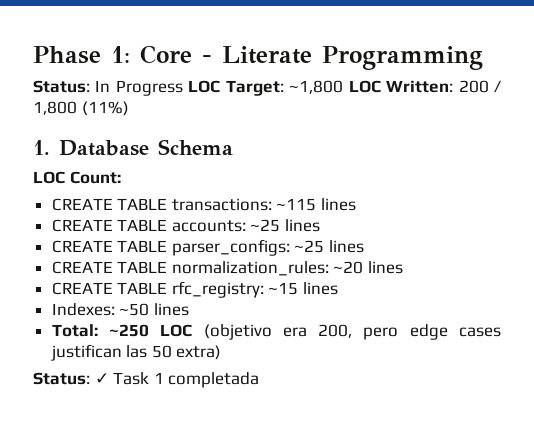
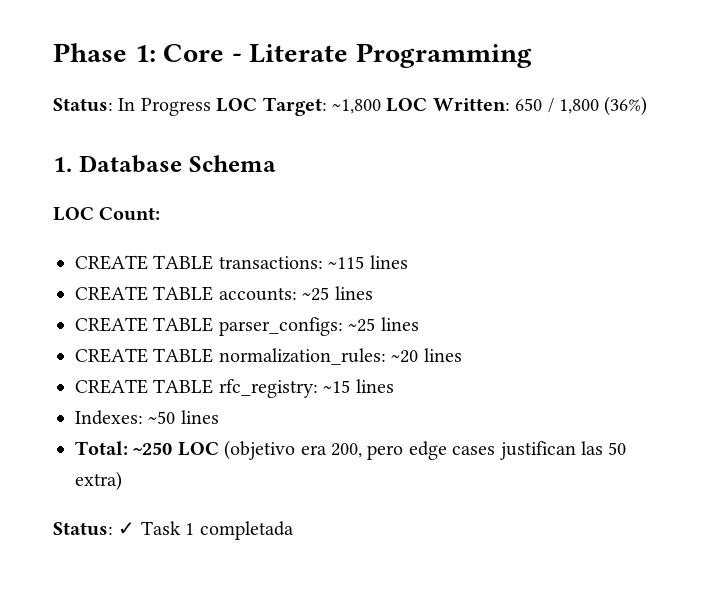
[458,80,489,93] 200 -> [515,98,543,111] 650
[81,101,129,116] (11%) -> [604,96,648,116] (36%)

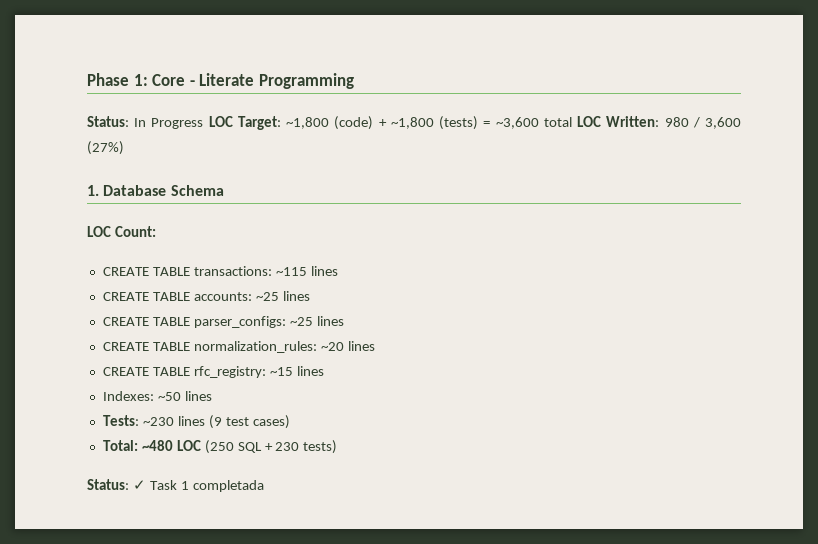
[386,96,648,116] LOC Written: 650 / 1,800 (36%) -> [334,116,742,130] [87,141,124,155] (code) + ~1,800 (tests) = ~3,600 total LOC Written: 980 / 3,600 (27%)
[75,440,627,460] [75,471,122,491] Total: ~250 LOC (objetivo era 200, pero edge cases justifican las 50 extra) -> [102,415,290,429] [102,440,338,454] Tests: ~230 lines (9 test cases) // Total: ~480 LOC (250 SQL + 230 tests)

